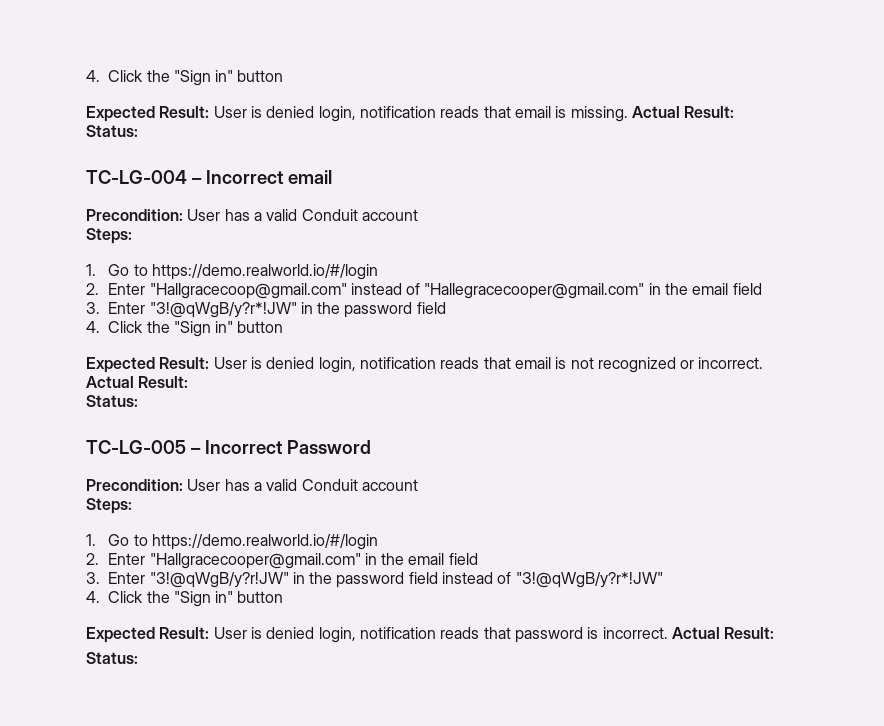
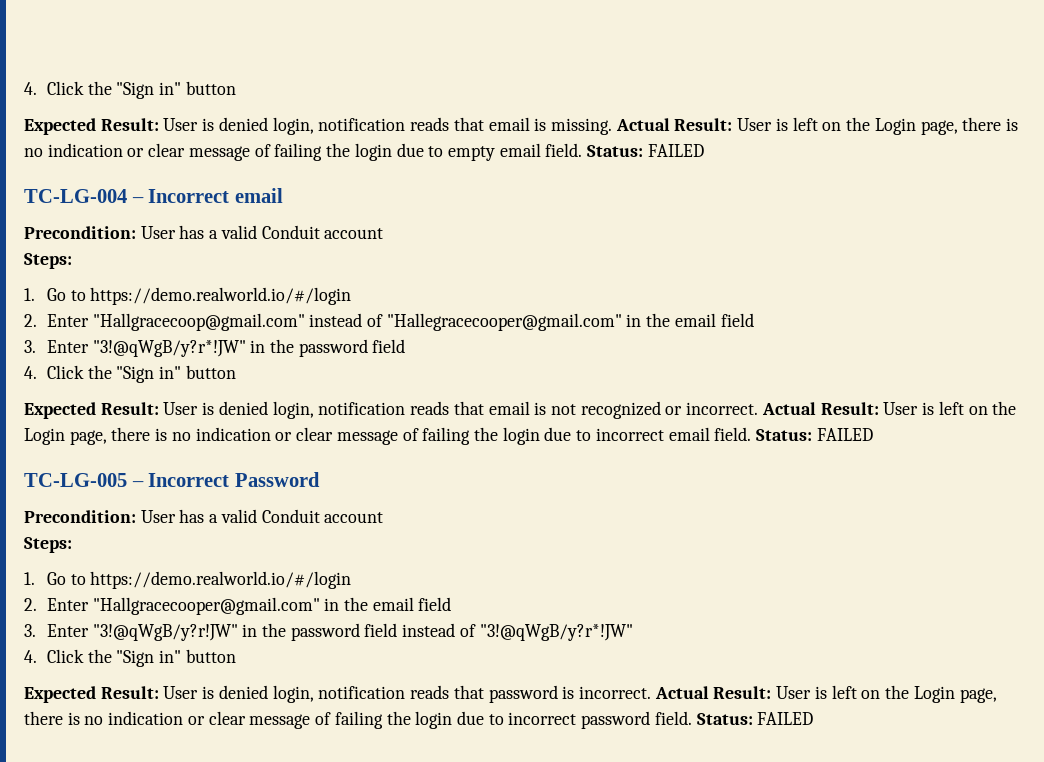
[86,125,138,137] // Status: -> [737,117,1018,135] [24,143,704,161] User is left on the Login page, there is no indication or clear message of failing the login due to empty email field. Status: FAILED
[86,395,138,407] // Status: -> [883,401,1017,415] [24,427,873,445] User is left on the Login page, there is no indication or clear message of failing the login due to incorrect email field. Status: FAILED
[86,652,138,664] // Status: -> [776,685,997,703] [24,711,814,729] User is left on the Login page, there is no indication or clear message of failing the login due to incorrect password field. Status: FAILED

